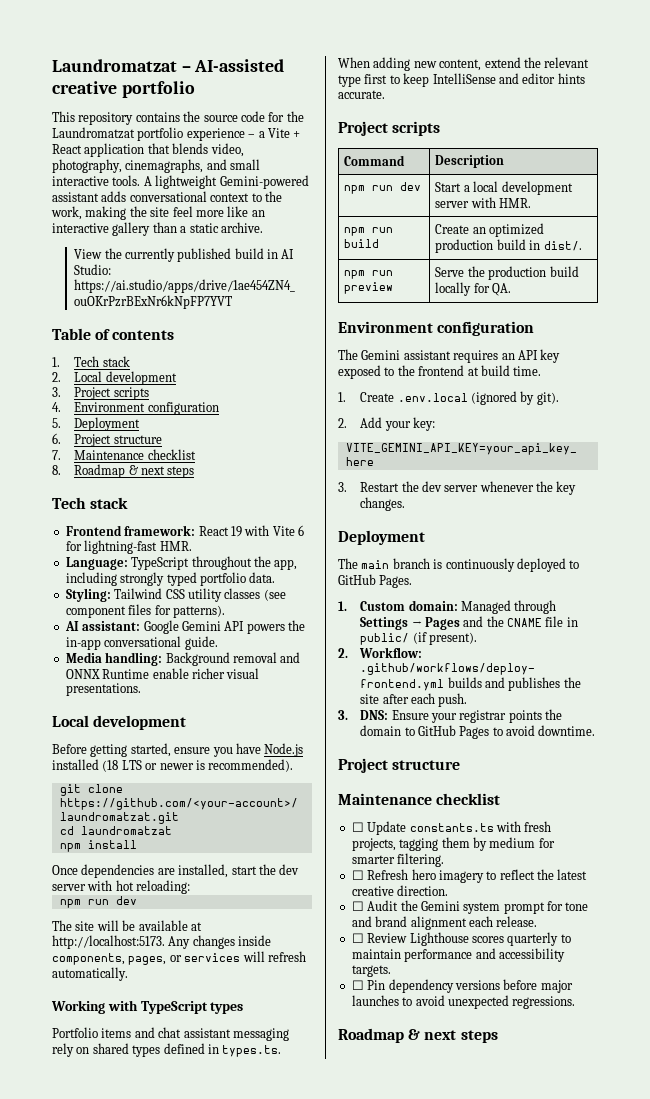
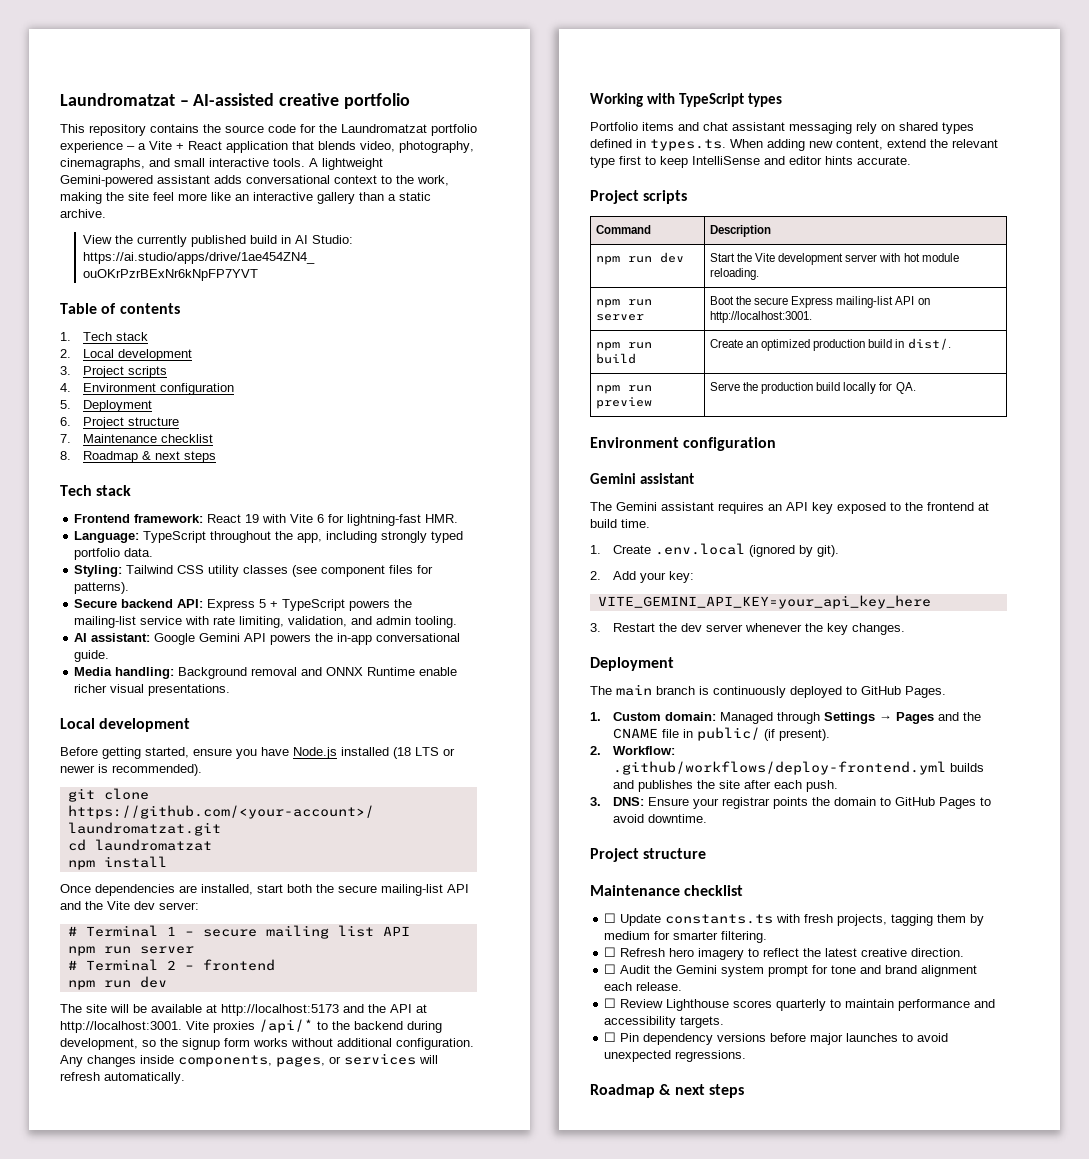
(225, 611) none -> [74,599,413,611] [74,616,458,628] // Secure backend API: Express 5 + TypeScript powers the mailing-list service with rate limiting, validation, and admin tooling.
[258,864,300,875] [52,880,191,894] the dev server with hot reloading: -> [287,884,469,896] [60,901,199,910] [67,925,410,939] [67,946,194,956] [67,959,275,971] both the secure mailing-list API and the Vite dev server: // # Terminal 1 – secure mailing list API // npm run server // # Terminal 2 – frontend
[52,935,165,949] http://localhost:5173. -> [221,1004,427,1016] [60,1019,442,1033] [60,1038,474,1050] http://localhost:5173 and the API at http://localhost:3001. Vite proxies /api/* to the backend during development, so the signup form works without additional configuration.
[463,181,499,192] a local -> [737,253,776,262] the Vite
[499,198,532,208] HMR. -> [903,253,959,262] [709,268,759,280] [595,299,652,308] [595,314,644,321] [709,296,930,308] [709,311,812,323] hot module reloading. // npm run server | Boot the secure Express mailing-list API on http://localhost:3001.
(535, 328) none -> [590,473,695,484] // Gemini assistant

